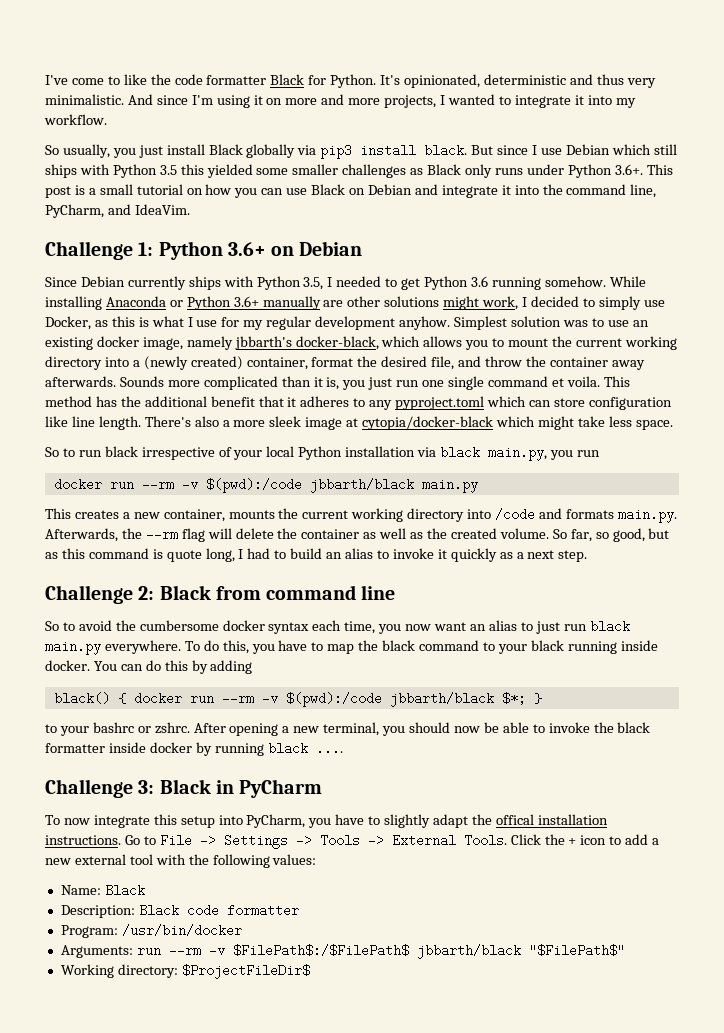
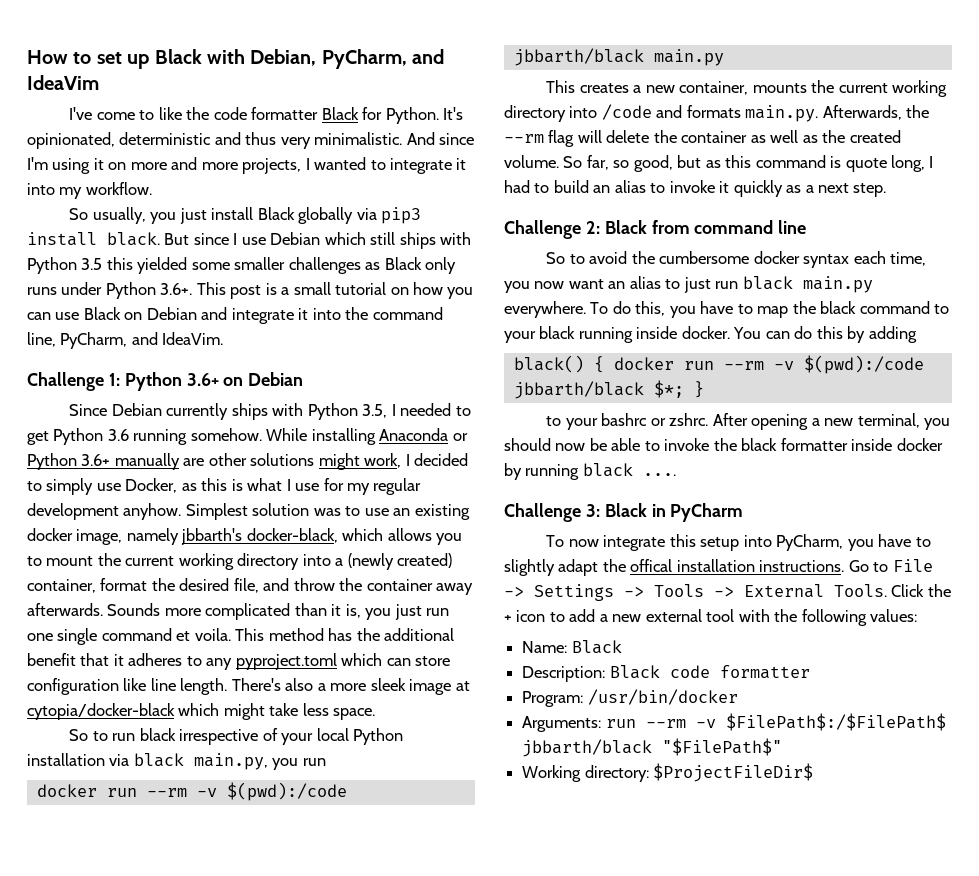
(45, 80) none -> [27,49,445,69] [27,75,99,90] How to set up Black with Debian, PyCharm, and IdeaVim //

